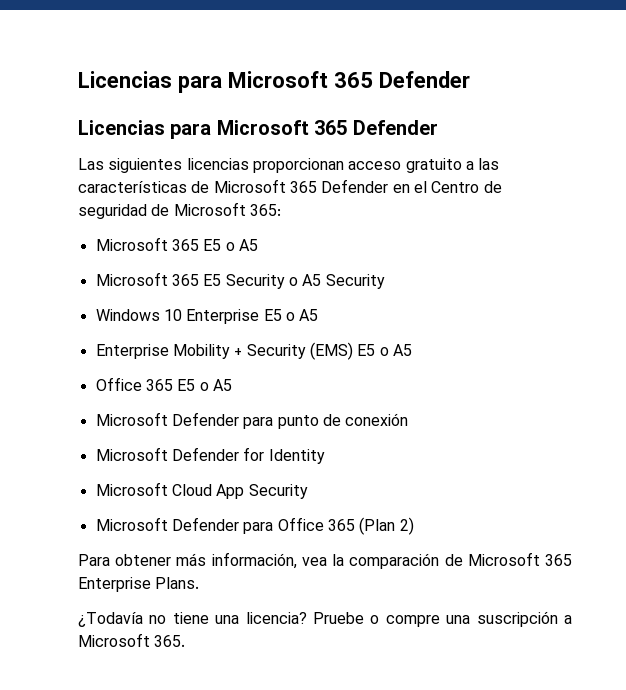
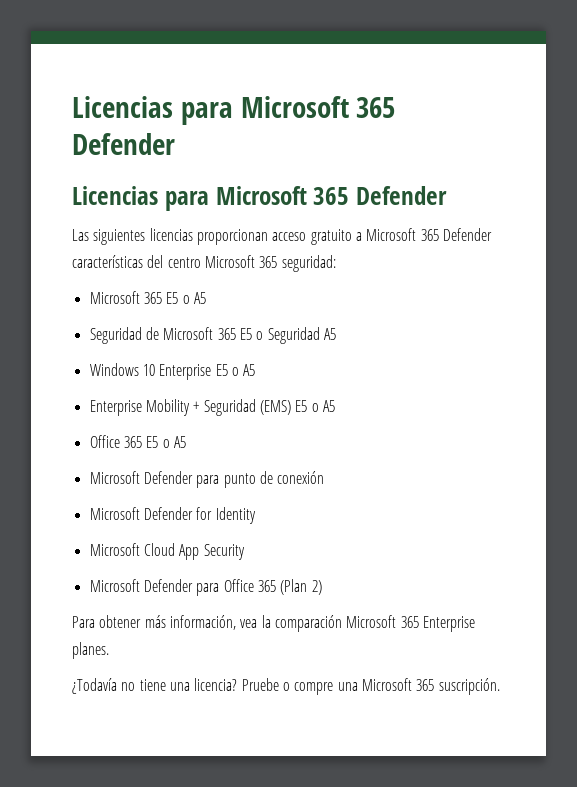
[478,158,500,170] [78,179,502,193] [78,202,281,219] las características de Microsoft 365 Defender en el Centro de seguridad de Microsoft 365: -> [366,228,492,241] [72,255,336,272] Microsoft 365 Defender características del centro Microsoft 365 seguridad:
[95,272,385,289] Microsoft 365 E5 Security o A5 Security -> [89,327,336,344] Seguridad de Microsoft 365 E5 o Seguridad A5
[246,344,306,359] Security -> [203,399,256,416] Seguridad
[444,554,463,566] de -> (342, 623) none
[155,577,200,589] Plans. -> [72,642,109,659] planes.
[476,611,572,627] [78,633,186,647] suscripción a Microsoft 365. -> [361,678,500,695] Microsoft 365 suscripción.

